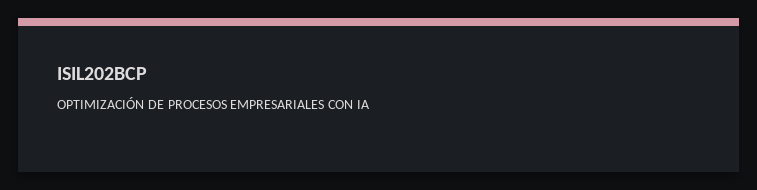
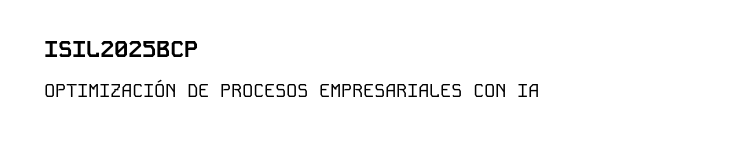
[57,67,147,80] ISIL202BCP -> [44,41,198,57] ISIL2025BCP

